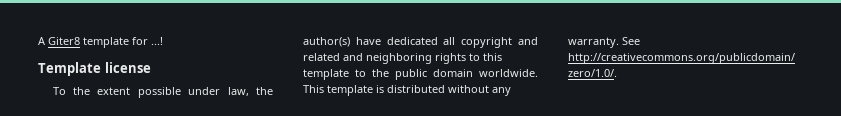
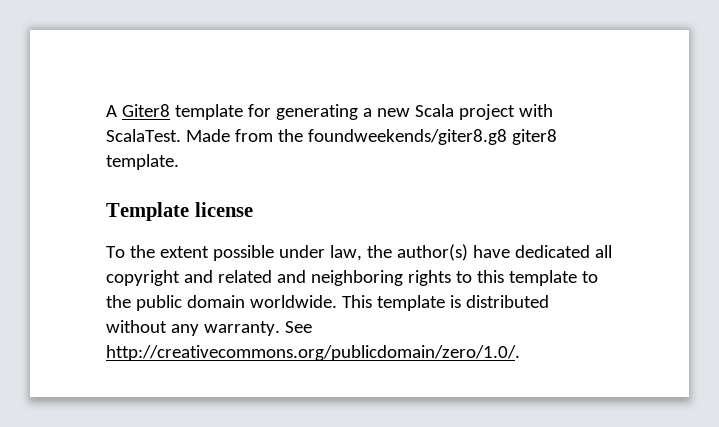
[151,37,163,45] ...! -> [275,104,553,120] [106,129,557,145] [106,154,179,170] generating a new Scala project with ScalaTest. Made from the foundweekends/giter8.g8 giter8 template.

